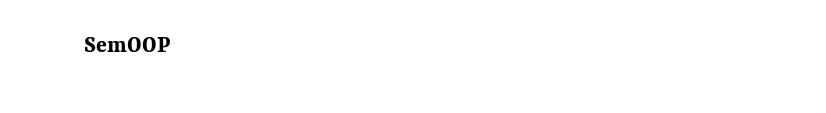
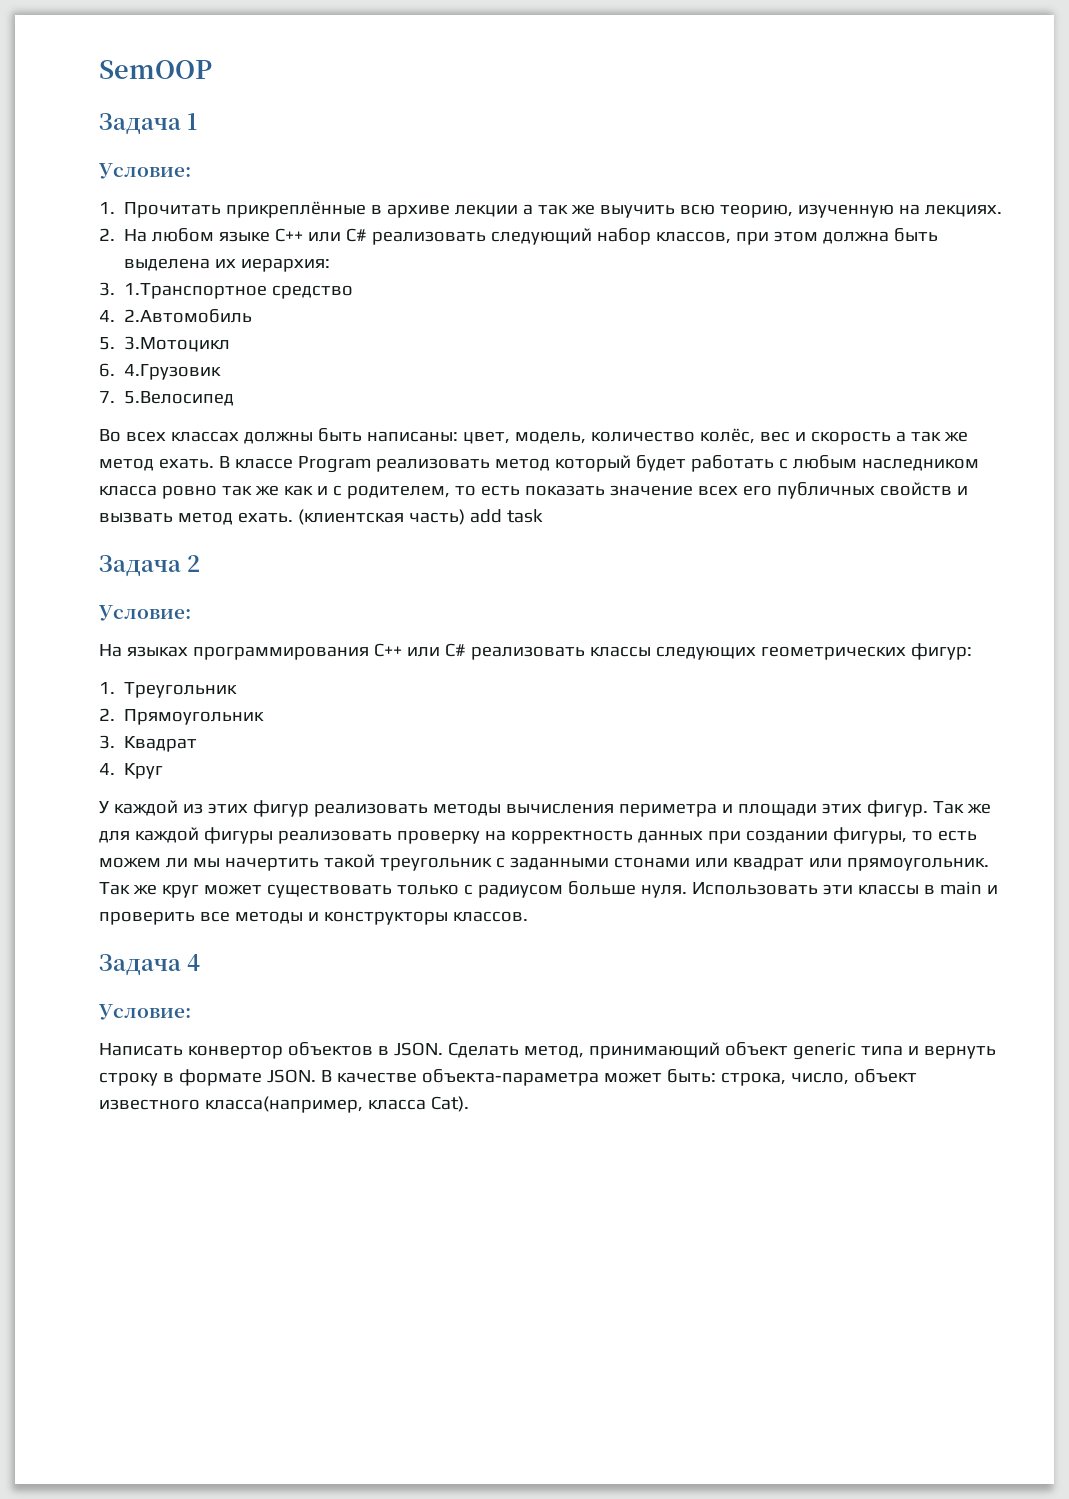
(170, 44) none -> [99,113,197,135] [99,163,191,179] [99,201,1003,218] [99,228,939,245] [124,258,331,272] [99,282,354,299] [99,309,253,323] [99,336,231,352] [99,363,222,380] [99,391,235,406] [99,428,968,445] [99,455,979,473] [99,482,968,499] [99,509,543,525] [99,555,200,577] [99,605,191,621] [99,643,972,660] [99,682,238,698] [99,708,265,725] [99,735,198,752] [99,763,164,779] [99,800,991,817] [99,827,977,844] [99,854,989,871] [99,881,998,898] [99,911,528,925] [99,954,200,976] [99,1004,191,1020] [99,1042,996,1060] [99,1069,917,1086] [99,1096,469,1113] // Задача 1 // Условие: // 1. Прочитать прикреплённые в архиве лекции а так же выучить всю теорию, изученную на лекциях. // 2. На любом языке C++ или C# реализовать следующий набор классов, при этом должна быть выделена их иерархия: // 3. 1.Транспортное средство // 4. 2.Автомобиль // 5. 3.Мотоцикл // 6. 4.Грузовик // 7. 5.Велосипед // Во всех классах должны быть написаны: цвет, модель, количество колёс, вес и скорость а так же метод ехать. В классе Program реализовать метод который будет работать с любым наследником класса ровно так же как и с родителем, то есть показать значение всех его публичных свойств и вызвать метод ехать. (клиентская часть) add task // Задача 2 // Условие: // На языках программирования С++ или C# реализовать классы следующих геометрических фигур: // 1. Треугольник // 2. Прямоугольник // 3. Квадрат // 4. Круг // У каждой из этих фигур реализовать методы вычисления периметра и площади этих фигур. Так же для каждой фигуры реализовать проверку на корректность данных при создании фигуры, то есть можем ли мы начертить такой треугольник с заданными стонами или квадрат или прямоугольник. Так же круг может существовать только с радиусом больше нуля. Использовать эти классы в main и проверить все методы и конструкторы классов. // Задача 4 // Условие: // Написать конвертор объектов в JSON. Сделать метод, принимающий объект generic типа и вернуть строку в формате JSON. В качестве объекта-параметра может быть: строка, число, объект известного класса(например, класса Cat).

